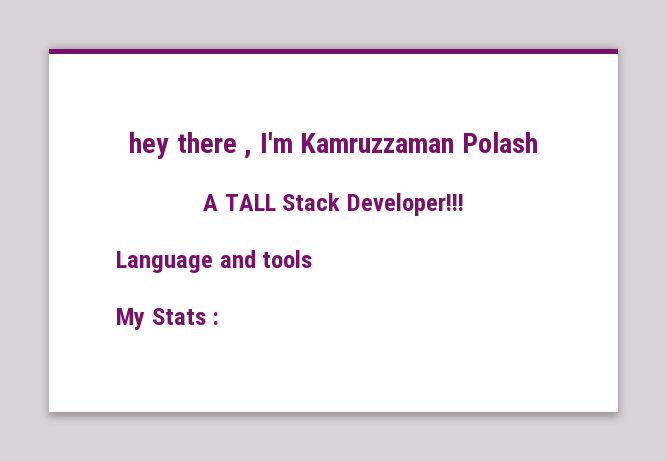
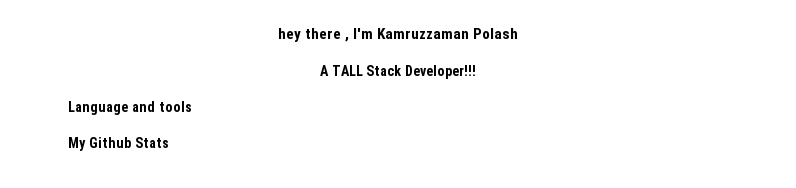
[151,308,220,325] Stats : -> [88,137,169,148] Github Stats

